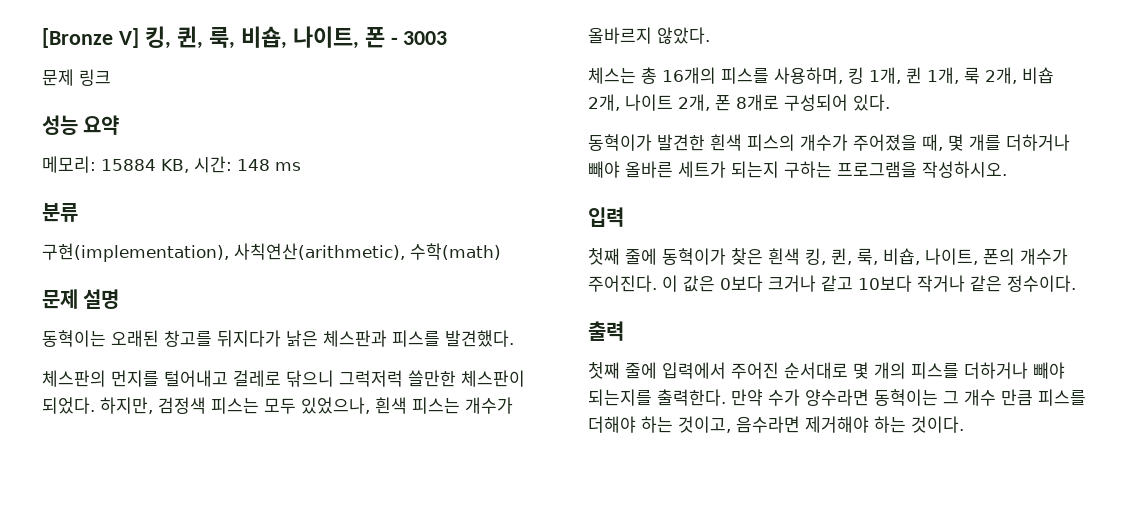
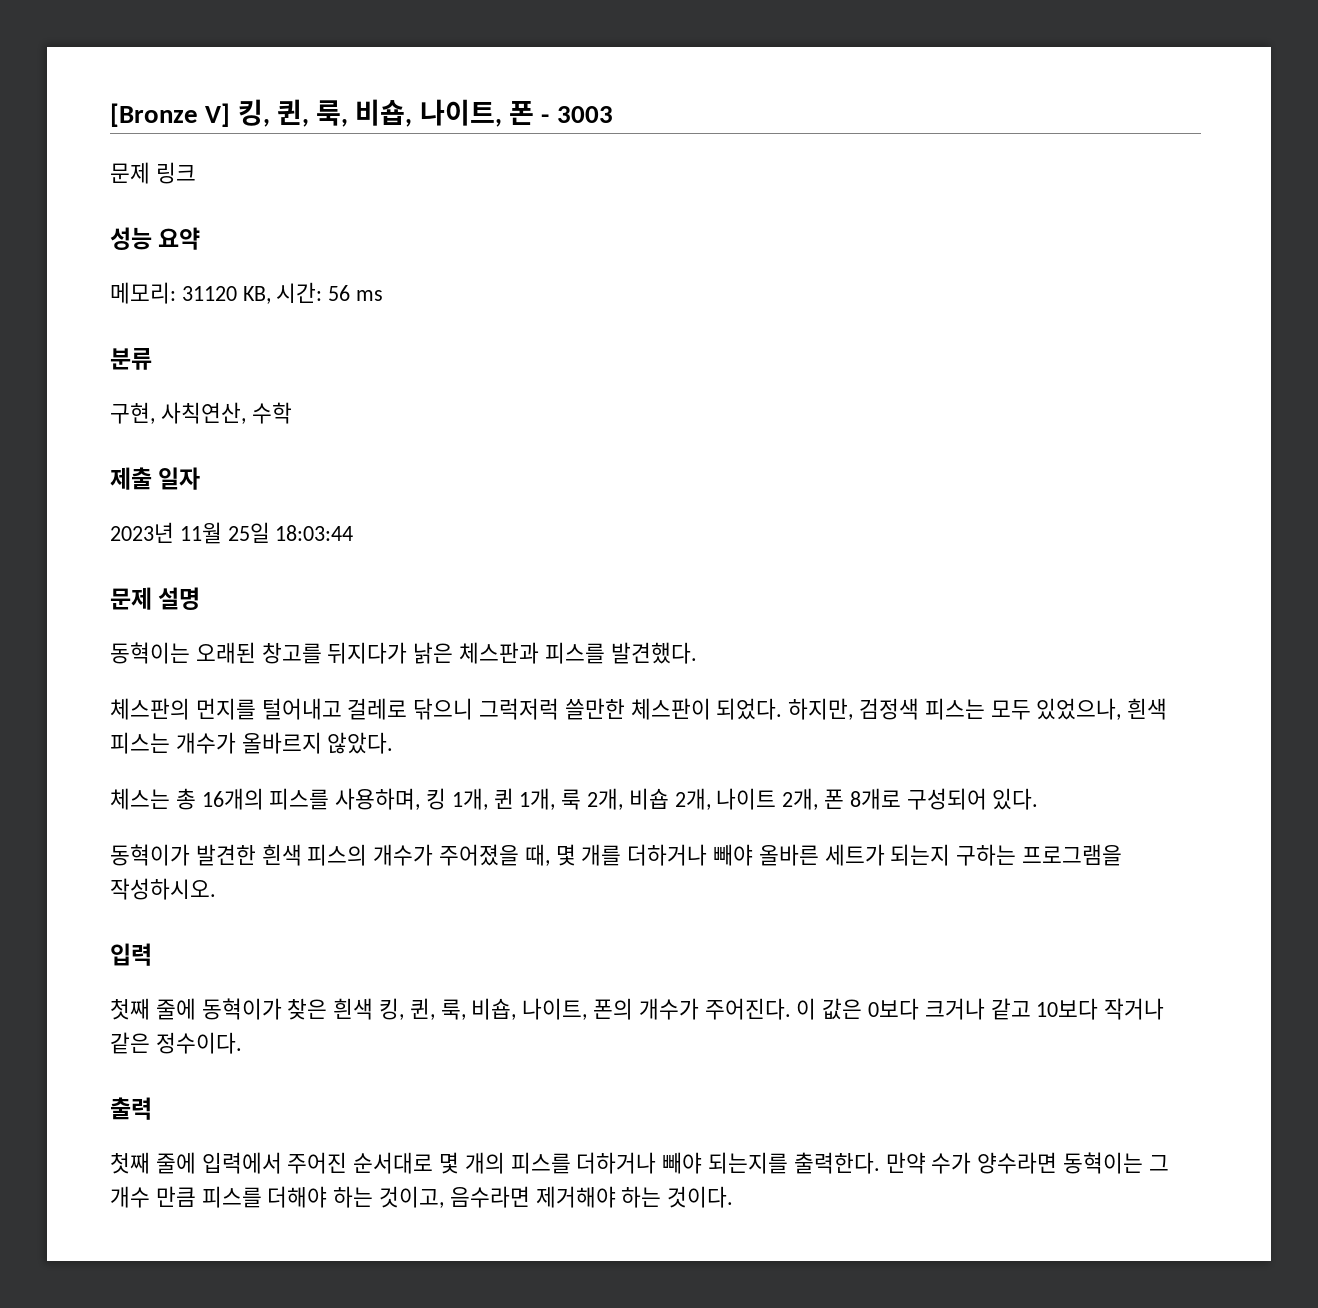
[101,159,156,171] 15884 -> [181,286,237,301] 31120
[237,159,270,171] 148 -> [328,285,351,301] 56
[42,243,501,262] 구현(implementation), 사칙연산(arithmetic), 수학(math) -> [110,402,292,424] [110,467,201,490] [110,522,354,544] 구현, 사칙연산, 수학 // 제출 일자 // 2023년 11월 25일 18:03:44

